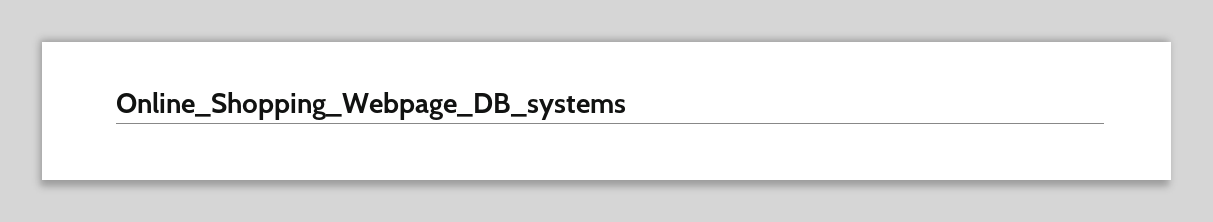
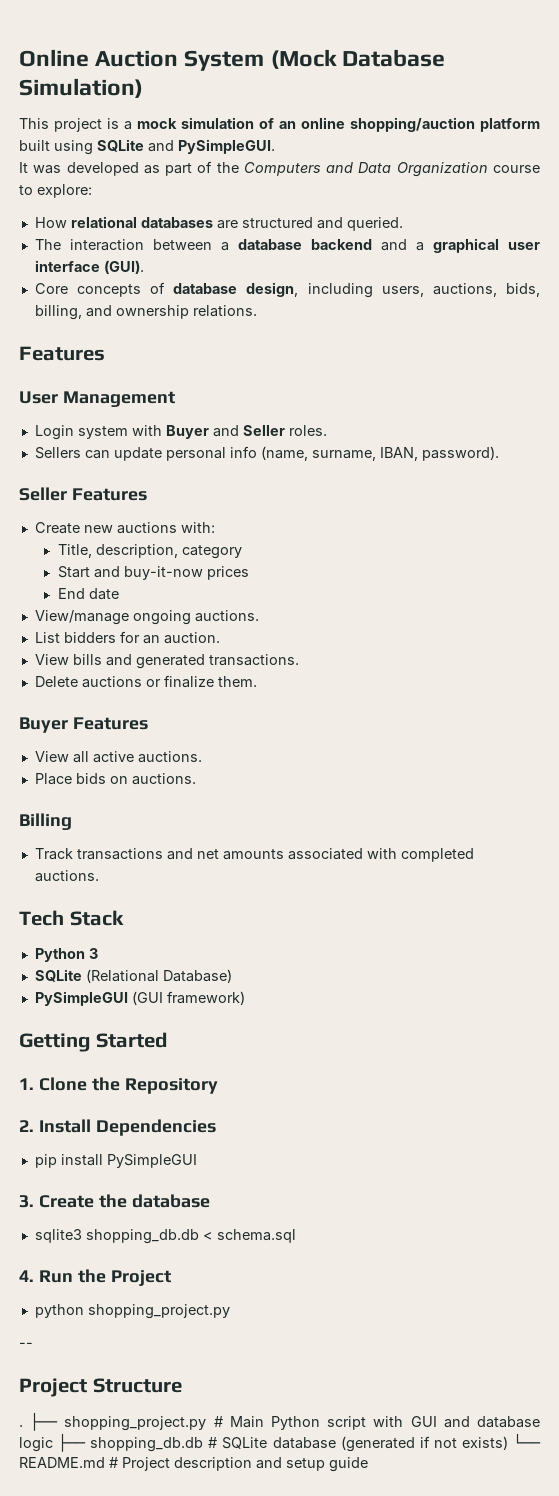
[116,92,626,120] Online_Shopping_Webpage_DB_systems -> [19,49,445,71] [19,78,143,98] [19,117,540,132] [19,139,275,155] [19,161,540,177] [19,184,92,198] [34,216,403,231] [34,238,540,253] [34,260,144,274] [34,282,541,298] [34,305,257,320] [19,346,105,361] [19,391,175,407] [34,425,327,440] [34,446,499,461] [19,487,147,501] [34,522,215,534] [57,544,242,559] [57,566,249,580] [57,588,119,600] [34,610,259,625] [34,631,220,644] [34,654,299,669] [34,675,257,688] [19,717,148,733] [34,751,202,763] [34,773,196,785] [19,813,72,830] [34,848,474,862] [34,870,99,882] [19,910,124,926] [34,948,98,962] [34,969,232,983] [34,991,245,1006] [19,1032,167,1052] [19,1077,218,1094] [19,1119,216,1136] [34,1154,197,1168] [19,1194,210,1208] [34,1229,296,1244] [19,1269,171,1286] [34,1304,230,1319] [19,1342,33,1348] [19,1378,182,1397] [19,1412,540,1431] [19,1433,542,1452] [19,1457,368,1472] Online Auction System (Mock Database Simulation) // This project is a mock simulation of an online shopping/auction platform built using SQLite and PySimpleGUI. // It was developed as part of the Computers and Data Organization course to explore: // How relational databases are structured and queried. // The interaction between a database backend and a graphical user interface (GUI). // Core concepts of database design, including users, auctions, bids, billing, and ownership relations. // Features // User Management // Login system with Buyer and Seller roles. // Sellers can update personal info (name, surname, IBAN, password). // Seller Features // Create new auctions with: // Title, description, category // Start and buy-it-now prices // End date // View/manage ongoing auctions. // List bidders for an auction. // View bills and generated transactions. // Delete auctions or finalize them. // Buyer Features // View all active auctions. // Place bids on auctions. // Billing // Track transactions and net amounts associated with completed auctions. // Tech Stack // Python 3 // SQLite (Relational Database) // PySimpleGUI (GUI framework) // Getting Started // 1. Clone the Repository // 2. Install Dependencies // pip install PySimpleGUI // 3. Create the database // sqlite3 shopping_db.db < schema.sql // 4. Run the Project // python shopping_project.py // -- // Project Structure // . ├── shopping_project.py # Main Python script with GUI and database logic ├── shopping_db.db # SQLite database (generated if not exists) └── README.md # Project description and setup guide

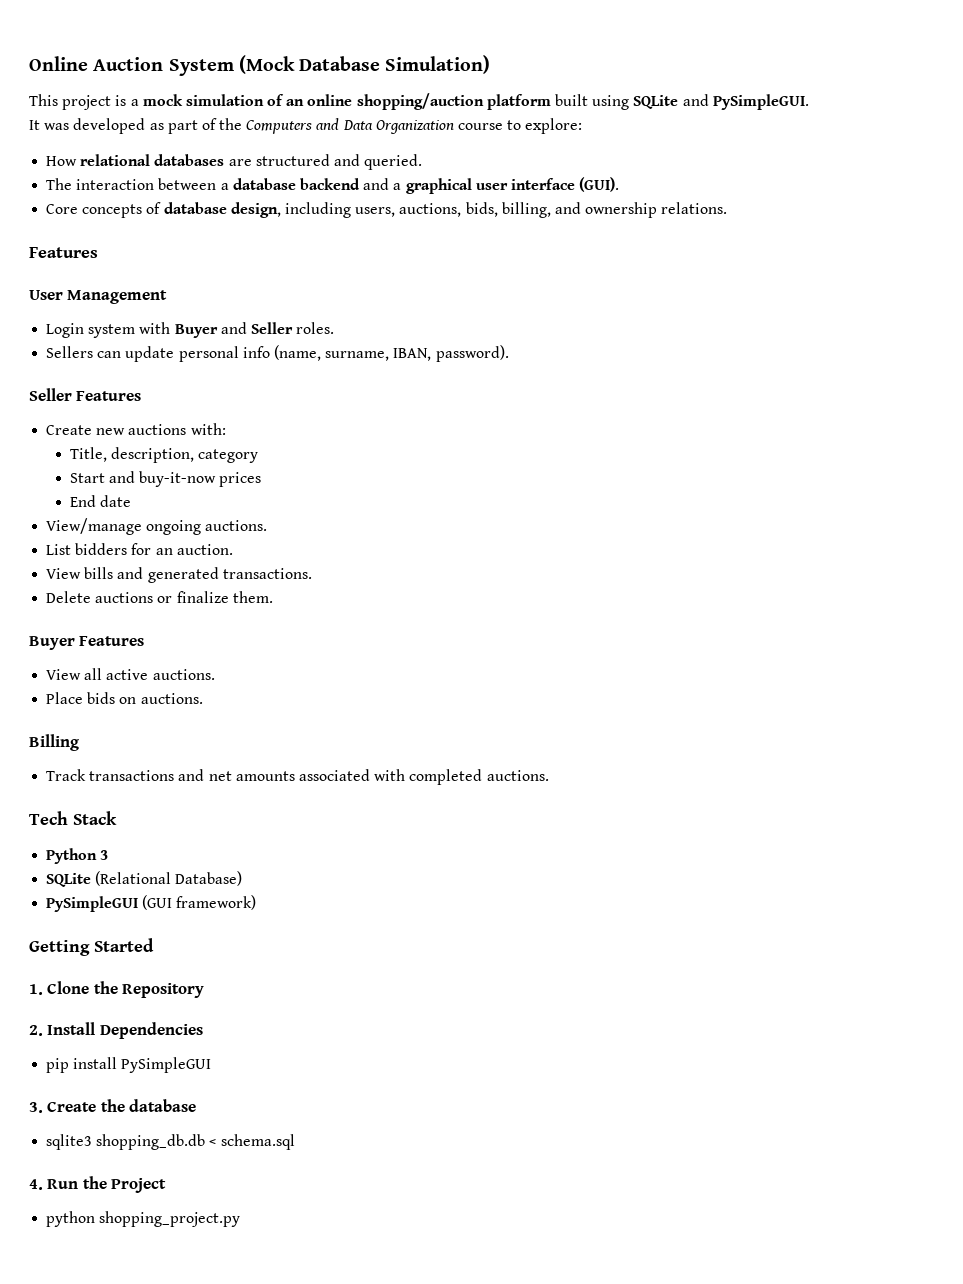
[19,1342,33,1348] [19,1378,182,1397] [19,1412,540,1431] [19,1433,542,1452] [19,1457,368,1472] // -- // Project Structure // . ├── shopping_project.py # Main Python script with GUI and database logic ├── shopping_db.db # SQLite database (generated if not exists) └── README.md # Project description and setup guide -> (241, 1219) none

